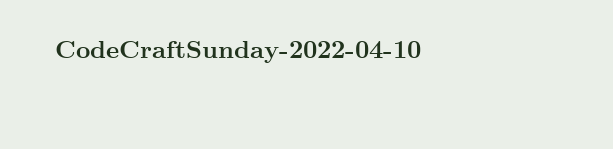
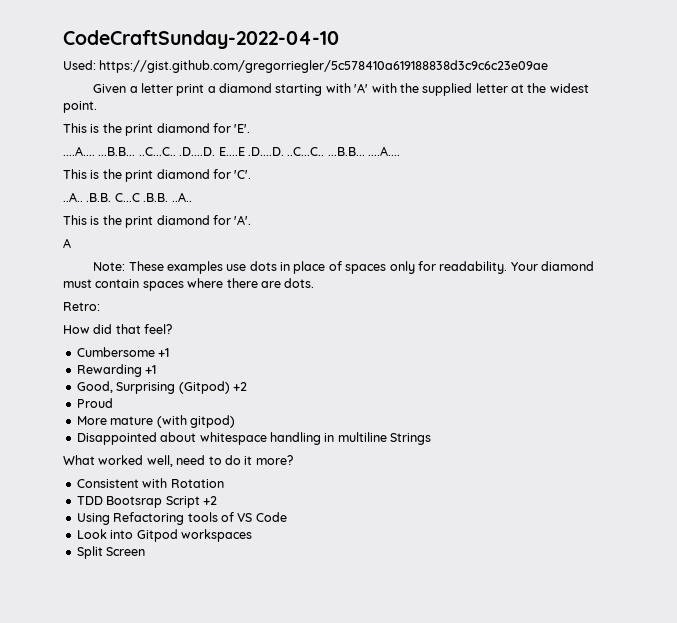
(421, 52) none -> [63,60,549,73] [93,83,589,96] [63,101,97,113] [63,123,251,136] [63,146,400,156] [63,169,252,182] [63,192,192,202] [63,215,252,228] [63,238,71,248] [93,261,595,274] [63,278,315,291] [63,302,100,311] [63,324,173,334] [76,347,170,357] [76,364,157,377] [76,381,247,394] [76,398,113,408] [76,415,235,428] [76,432,431,445] [63,455,293,467] [76,478,224,488] [76,496,217,508] [76,512,287,525] [76,529,252,542] [76,546,146,559] // Used: https://gist.github.com/gregorriegler/5c578410a619188838d3c9c6c23e09ae // Given a letter print a diamond starting with 'A' with the supplied letter at the widest point. // This is the print diamond for 'E'. // ....A.... ...B.B... ..C...C.. .D....D. E....E .D....D. ..C...C.. ...B.B... ....A.... // This is the print diamond for 'C'. // ..A.. .B.B. C...C .B.B. ..A.. // This is the print diamond for 'A'. // A // Note: These examples use dots in place of spaces only for readability. Your diamond must contain spaces where there are dots. // Retro: // How did that feel? // Cumbersome +1 // Rewarding +1 // Good, Surprising (Gitpod) +2 // Proud // More mature (with gitpod) // Disappointed about whitespace handling in multiline Strings // What worked well, need to do it more? // Consistent with Rotation // TDD Bootsrap Script +2 // Using Refactoring tools of VS Code // Look into Gitpod workspaces // Split Screen

